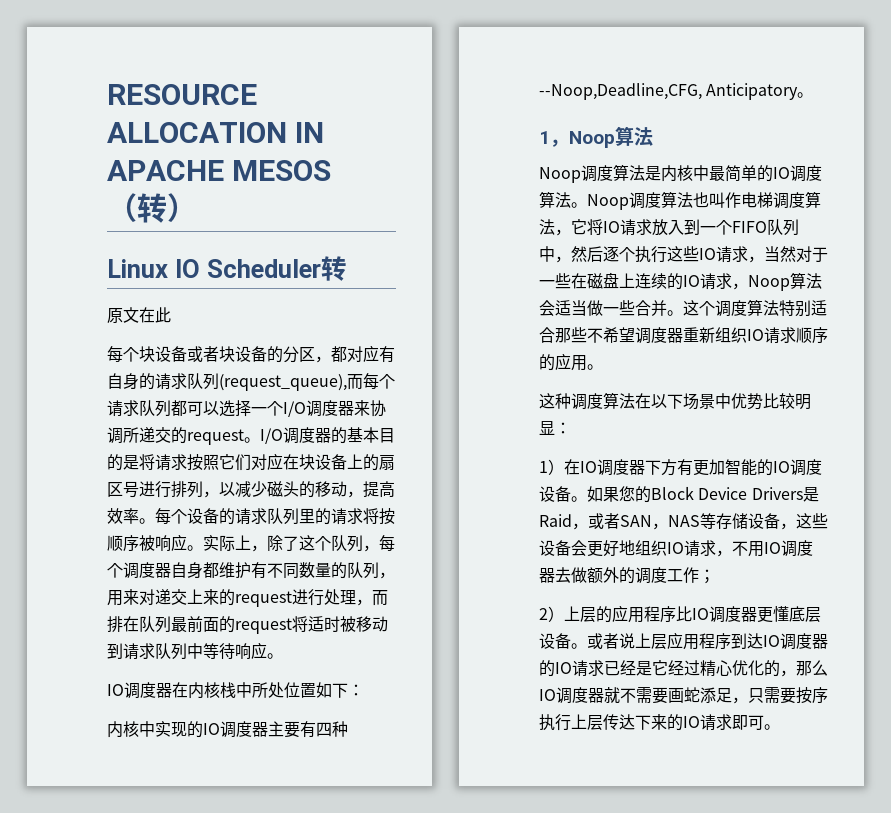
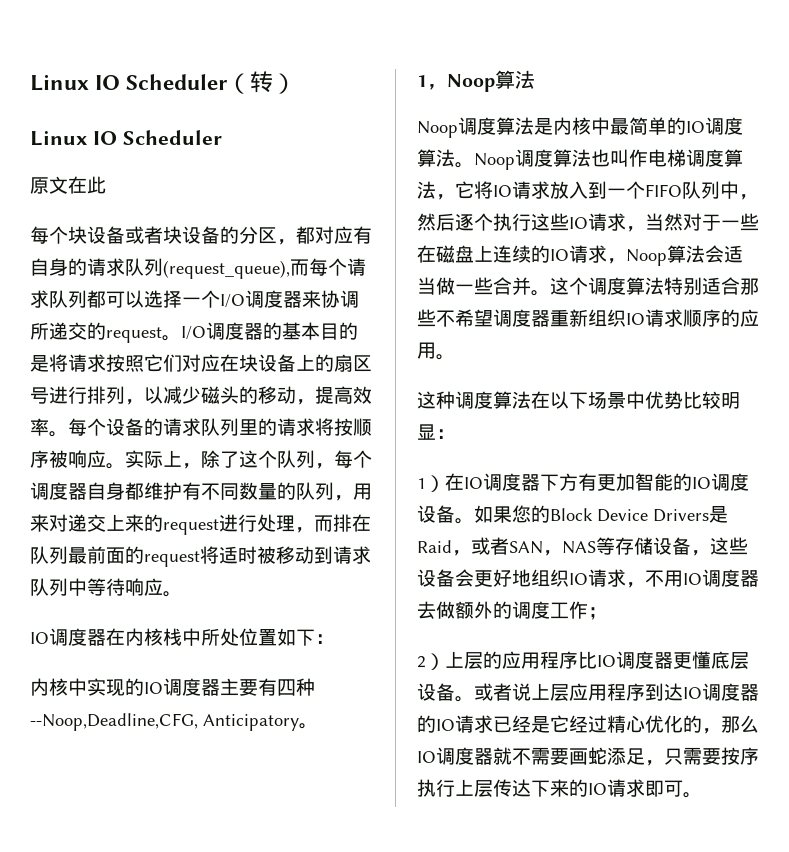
[107,84,257,105] [107,122,325,143] [107,160,332,181] RESOURCE ALLOCATION IN APACHE MESOS -> [30,74,229,91] Linux IO Scheduler
[320,256,347,281] 转 -> (222, 137) none

